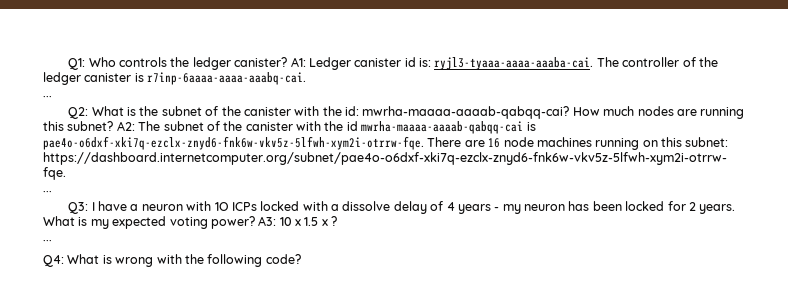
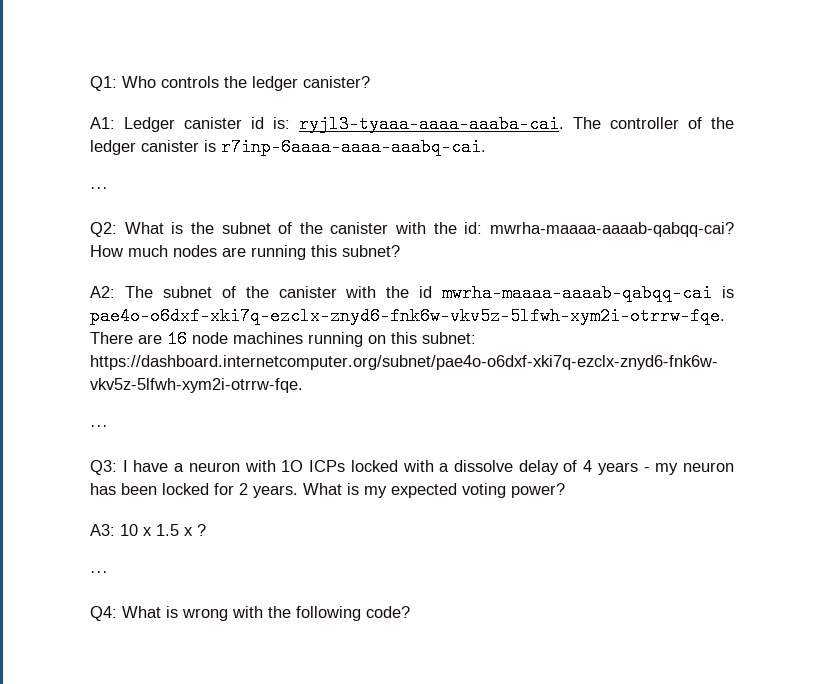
(288, 62) none -> (370, 82) //
(114, 126) none -> (400, 251) //
(255, 222) none -> (565, 490) //

